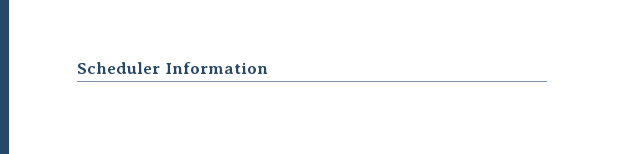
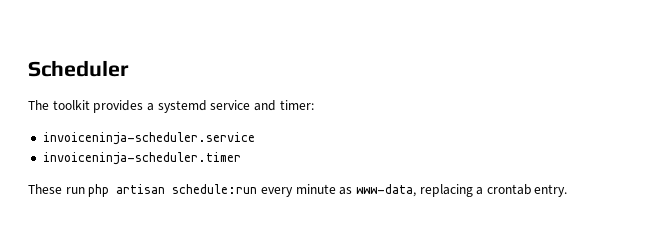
[164,62,268,74] Information -> [28,100,314,113] [42,132,255,145] [42,152,241,165] [28,184,568,197] // The toolkit provides a systemd service and timer: // invoiceninja-scheduler.service // invoiceninja-scheduler.timer // These run php artisan schedule:run every minute as www-data, replacing a crontab entry.

